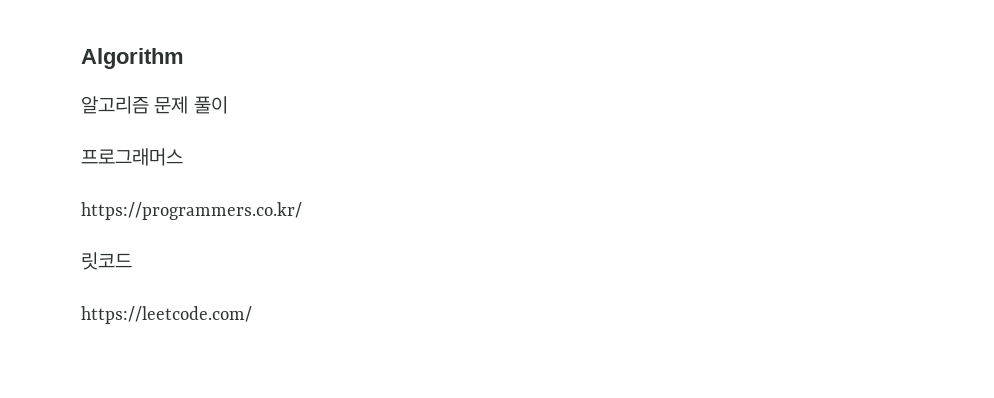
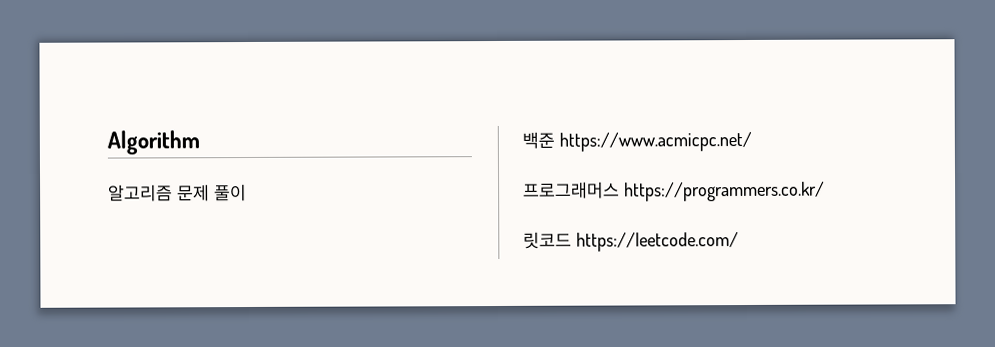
(228, 105) none -> [522,131,752,152] // 백준 https://www.acmicpc.net/
(183, 157) // -> (620, 190) none
(132, 261) // -> (572, 240) none

